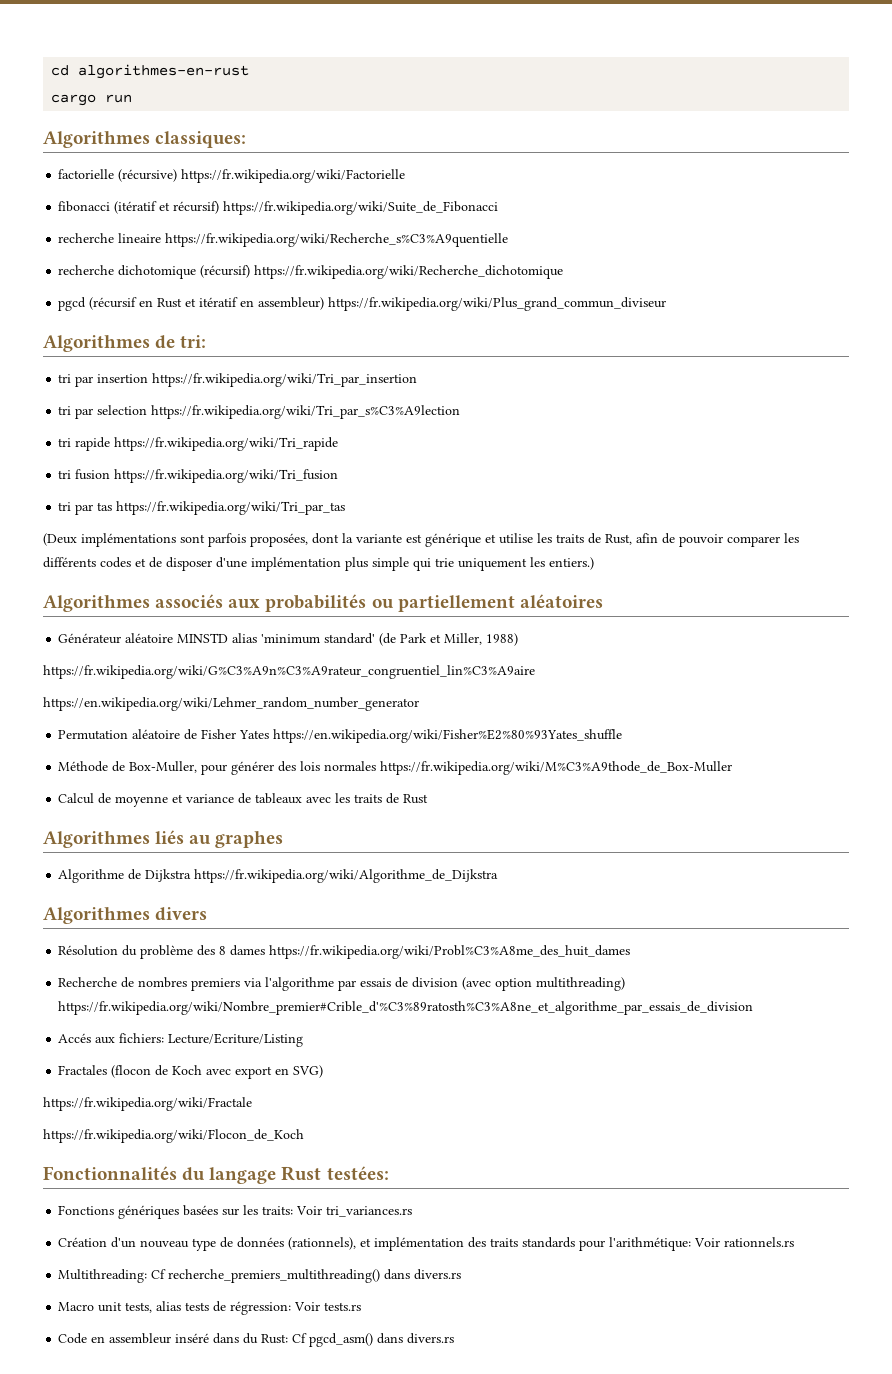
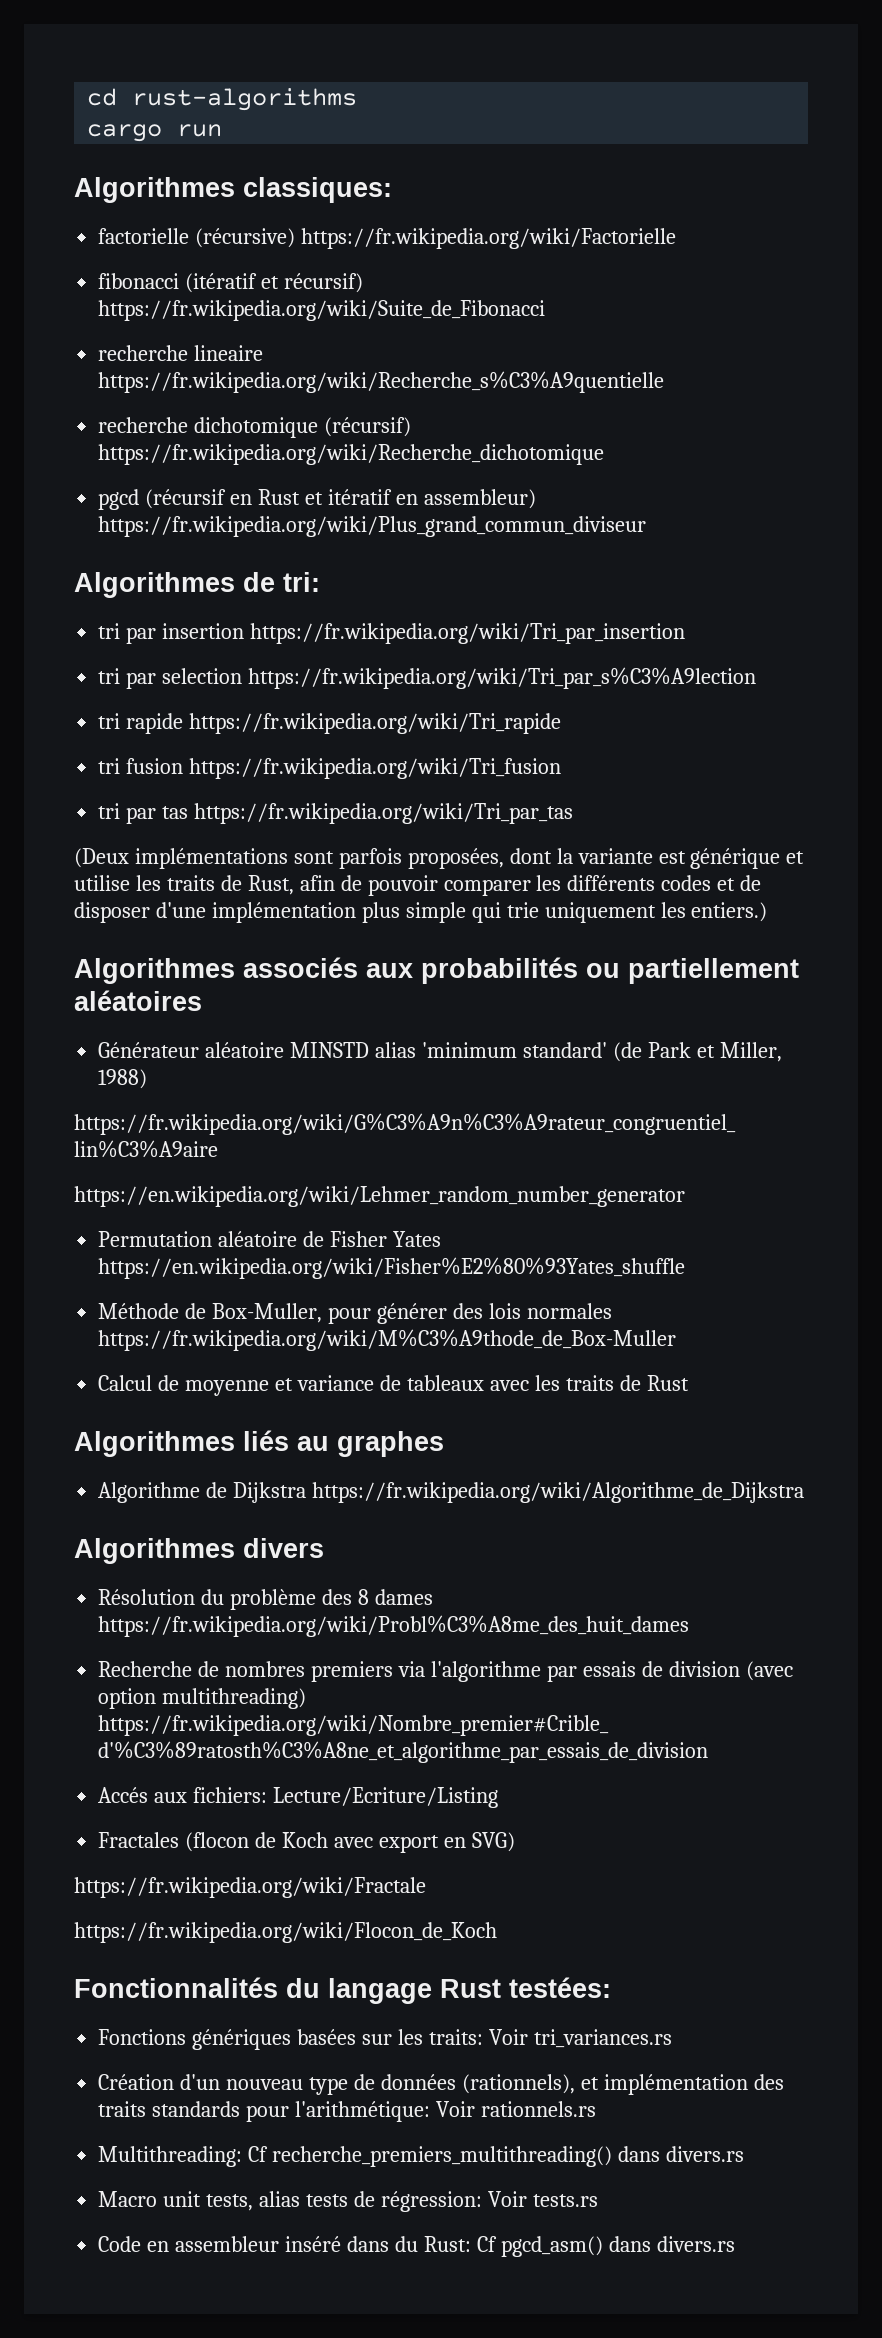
[78,64,250,79] algorithmes-en-rust -> [132,88,358,111] rust-algorithms

